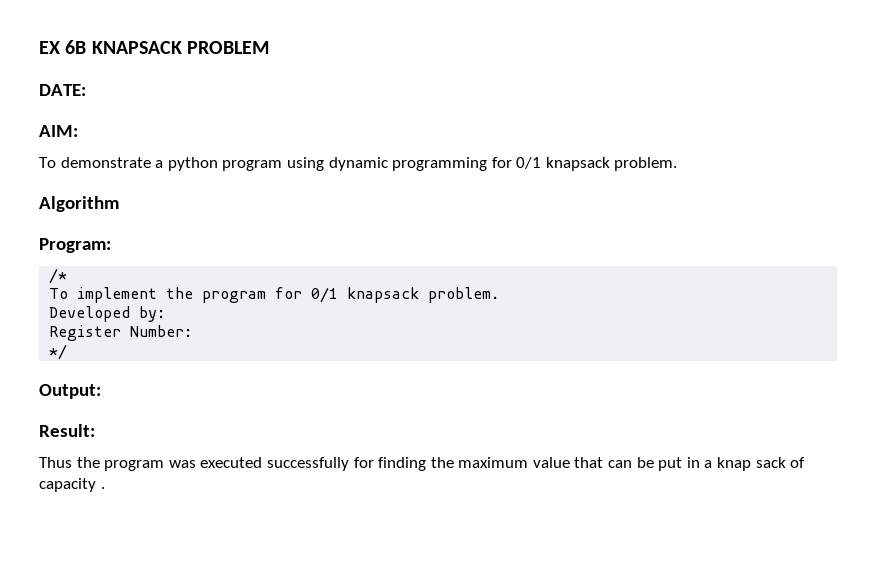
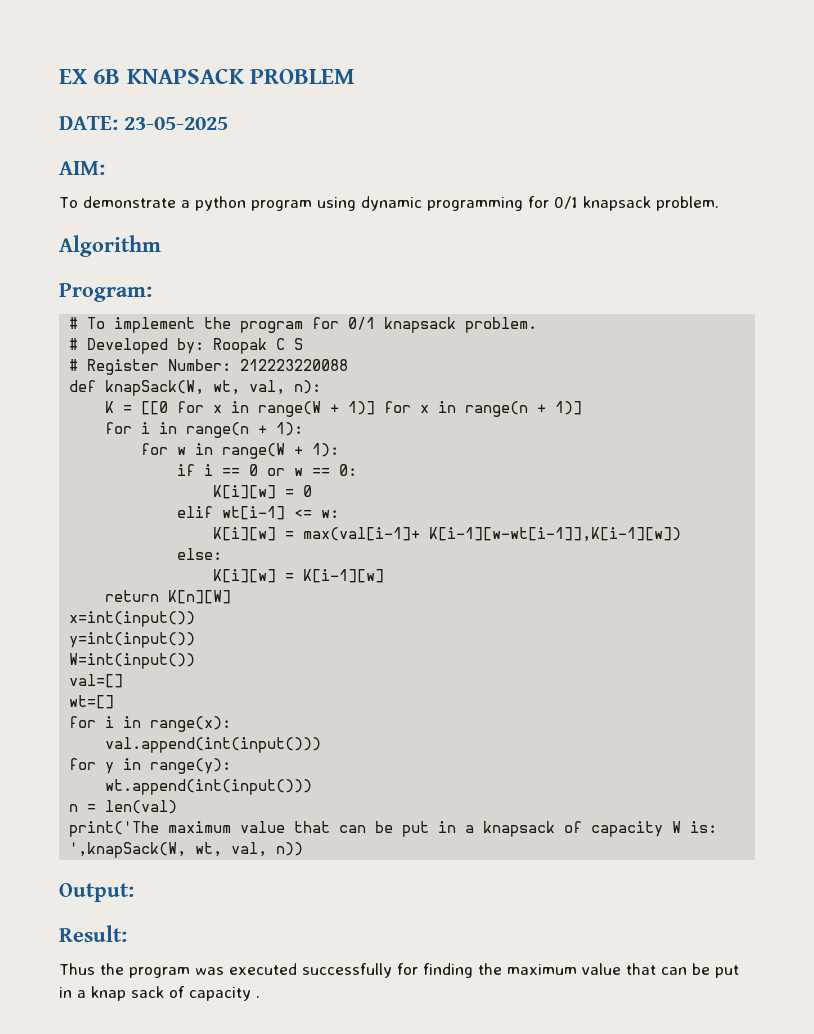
(86, 90) none -> [124,117,228,130] 23-05-2025
[49,268,68,284] /* // -> [69,317,79,329] #
(500, 295) none -> [69,338,79,350] #
[49,325,193,341] [49,344,68,360] // Register Number: // */ -> [213,338,304,354] [69,359,349,375] [69,380,322,396] [105,401,583,417] [105,422,304,438] [141,443,340,459] [177,464,358,476] [213,485,313,499] [177,506,340,520] [213,527,682,542] [177,548,223,560] [213,569,385,583] [105,590,232,604] [69,611,196,627] [69,632,196,648] [69,653,196,669] [69,674,124,688] [69,695,115,709] [69,716,232,732] [105,737,322,753] [69,758,232,774] [105,779,313,795] [69,800,178,814] [69,821,718,837] [69,842,304,858] Roopak C S // # Register Number: 212223220088 // def knapSack(W, wt, val, n): // K = [[0 for x in range(W + 1)] for x in range(n + 1)] // for i in range(n + 1): // for w in range(W + 1): // if i == 0 or w == 0: // K[i][w] = 0 // elif wt[i-1] <= w: // K[i][w] = max(val[i-1]+ K[i-1][w-wt[i-1]],K[i-1][w]) // else: // K[i][w] = K[i-1][w] // return K[n][W] // x=int(input()) // y=int(input()) // W=int(input()) // val=[] // wt=[] // for i in range(x): // val.append(int(input())) // for y in range(y): // wt.append(int(input())) // n = len(val) // print('The maximum value that can be put in a knapsack of capacity W is: ',knapSack(W, wt, val, n))

